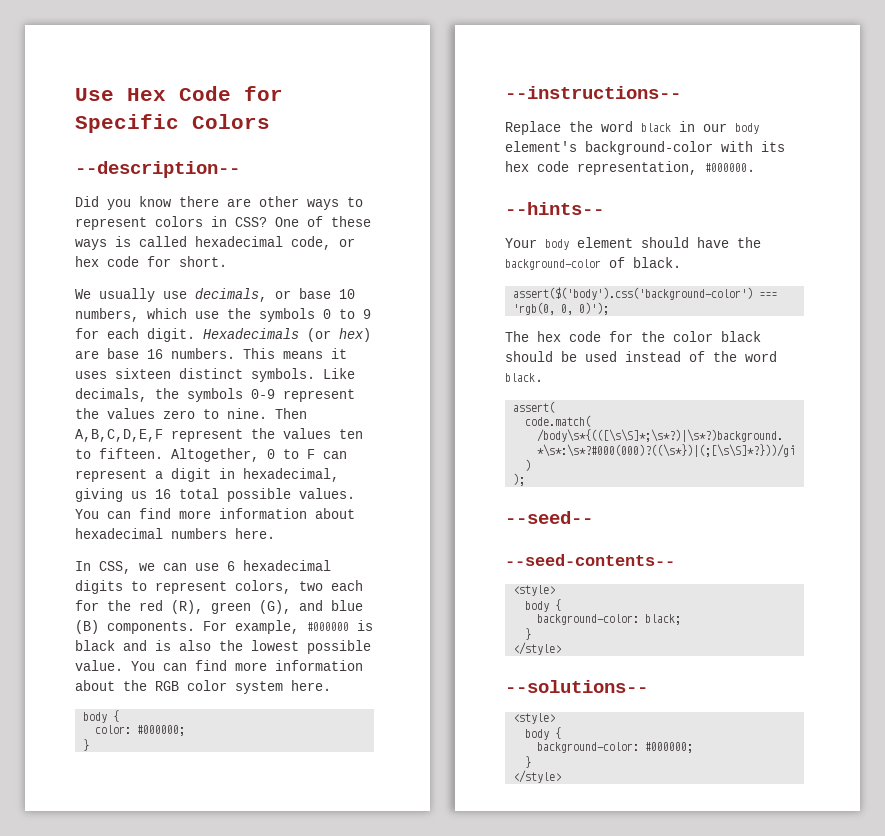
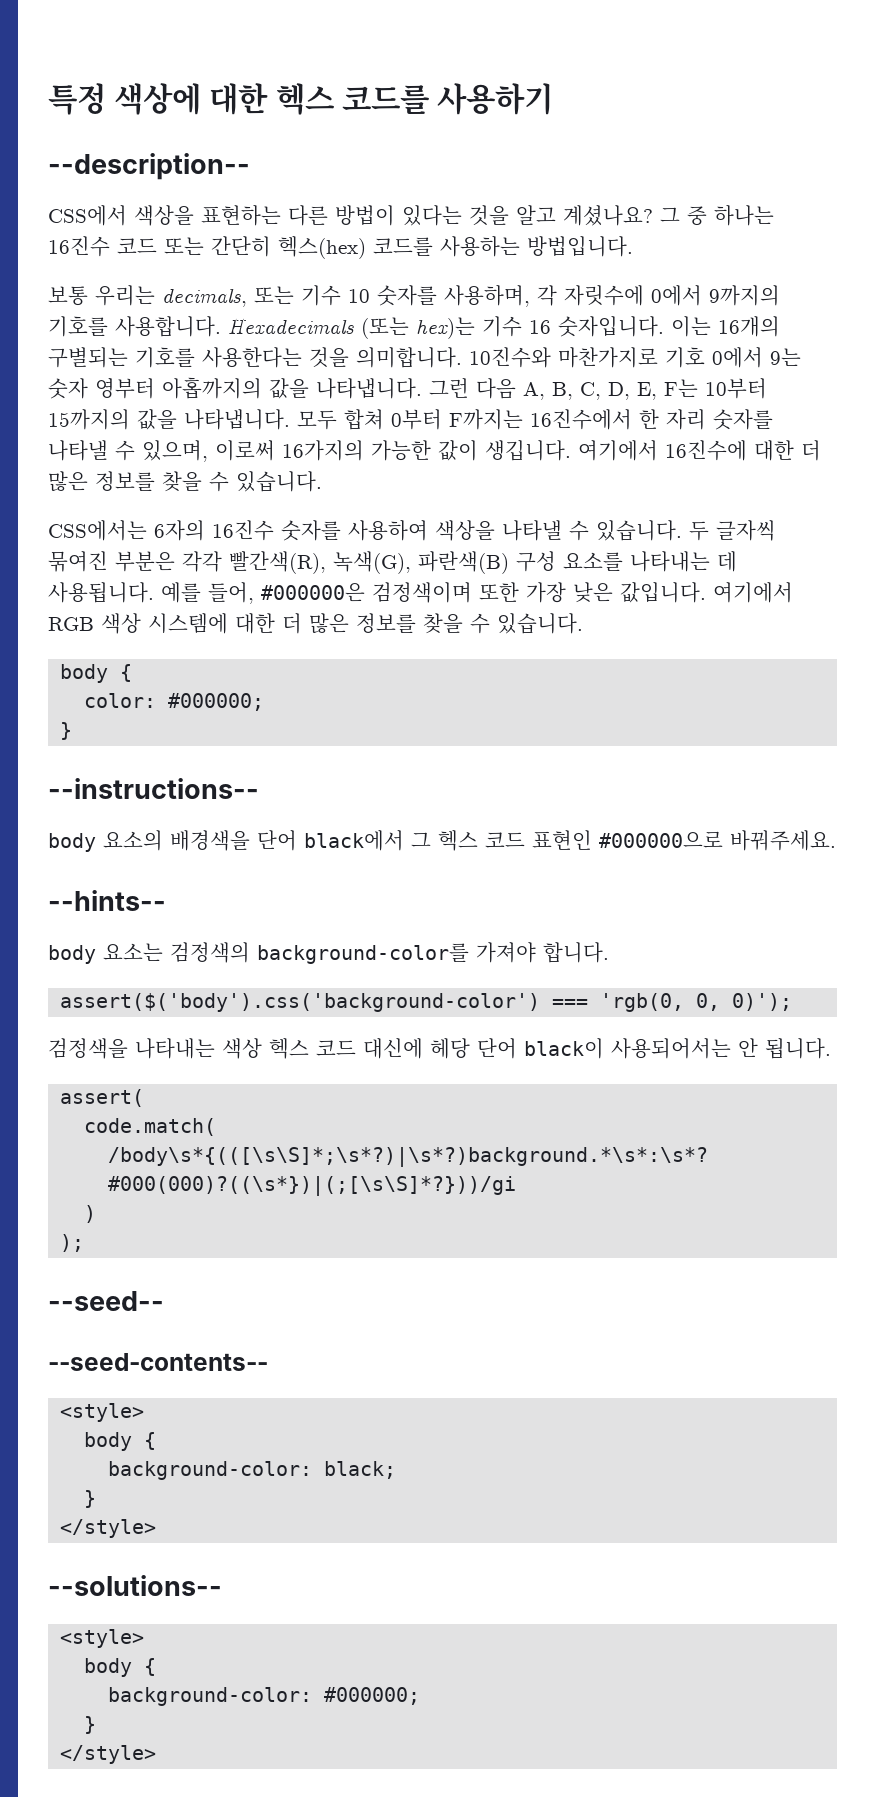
[75,86,283,101] [75,114,270,133] [75,161,240,178] [75,196,363,210] [75,216,371,230] [75,236,355,250] [75,256,227,267] [75,288,355,302] [75,308,371,322] [75,328,371,342] [75,348,347,359] [75,368,355,382] [75,388,355,402] [75,408,307,419] [75,428,363,442] [75,448,347,462] [75,468,339,482] [75,488,355,502] [75,508,355,519] [75,528,275,539] [75,560,331,574] [75,580,363,594] [75,600,363,614] [75,620,373,634] [75,640,371,654] [75,660,363,671] [75,680,331,694] Use Hex Code for Specific Colors // --description-- // Did you know there are other ways to represent colors in CSS? One of these ways is called hexadecimal code, or hex code for short. // We usually use decimals, or base 10 numbers, which use the symbols 0 to 9 for each digit. Hexadecimals (or hex) are base 16 numbers. This means it uses sixteen distinct symbols. Like decimals, the symbols 0-9 represent the values zero to nine. Then A,B,C,D,E,F represent the values ten to fifteen. Altogether, 0 to F can represent a digit in hexadecimal, giving us 16 total possible values. You can find more information about hexadecimal numbers here. // In CSS, we can use 6 hexadecimal digits to represent colors, two each for the red (R), green (G), and blue (B) components. For example, #000000 is black and is also the lowest possible value. You can find more information about the RGB color system here. -> [48,83,554,115] [48,153,250,180] [48,205,774,226] [48,236,633,259] [48,285,780,307] [48,316,780,339] [48,347,801,368] [48,377,767,400] [48,409,773,430] [48,440,821,462] [48,471,322,492] [48,520,776,541] [48,551,737,574] [48,582,793,604] [48,613,583,634] 특정 색상에 대한 헥스 코드를 사용하기 // --description-- // CSS에서 색상을 표현하는 다른 방법이 있다는 것을 알고 계셨나요? 그 중 하나는 16진수 코드 또는 간단히 헥스(hex) 코드를 사용하는 방법입니다. // 보통 우리는 decimals, 또는 기수 10 숫자를 사용하며, 각 자릿수에 0에서 9까지의 기호를 사용합니다. Hexadecimals (또는 hex)는 기수 16 숫자입니다. 이는 16개의 구별되는 기호를 사용한다는 것을 의미합니다. 10진수와 마찬가지로 기호 0에서 9는 숫자 영부터 아홉까지의 값을 나타냅니다. 그런 다음 A, B, C, D, E, F는 10부터 15까지의 값을 나타냅니다. 모두 합쳐 0부터 F까지는 16진수에서 한 자리 숫자를 나타낼 수 있으며, 이로써 16가지의 가능한 값이 생깁니다. 여기에서 16진수에 대한 더 많은 정보를 찾을 수 있습니다. // CSS에서는 6자의 16진수 숫자를 사용하여 색상을 나타낼 수 있습니다. 두 글자씩 묶여진 부분은 각각 빨간색(R), 녹색(G), 파란색(B) 구성 요소를 나타내는 데 사용됩니다. 예를 들어, #000000은 검정색이며 또한 가장 낮은 값입니다. 여기에서 RGB 색상 시스템에 대한 더 많은 정보를 찾을 수 있습니다.
[505,121,759,135] [505,141,785,155] [505,161,755,175] [505,202,604,215] [505,237,761,250] [505,257,681,270] Replace the word black in our body element's background-color with its hex code representation, #000000. // --hints-- // Your body element should have the background-color of black. -> [48,830,836,852] [48,890,166,911] [48,942,609,964] body 요소의 배경색을 단어 black에서 그 헥스 코드 표현인 #000000으로 바꿔주세요. // --hints-- // body 요소는 검정색의 background-color를 가져야 합니다.
[505,331,761,342] [505,351,777,362] [505,373,543,382] The hex code for the color black should be used instead of the word black. -> [48,1038,831,1059] 검정색을 나타내는 색상 헥스 코드 대신에 헤당 단어 black이 사용되어서는 안 됩니다.

